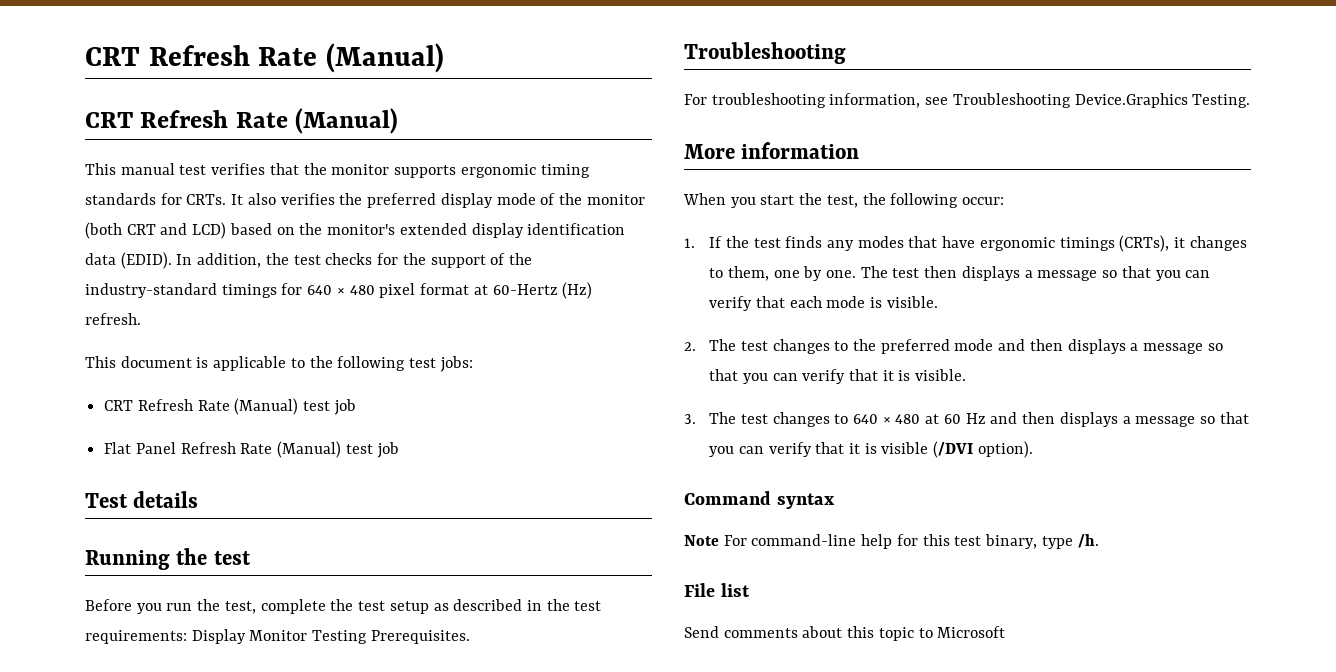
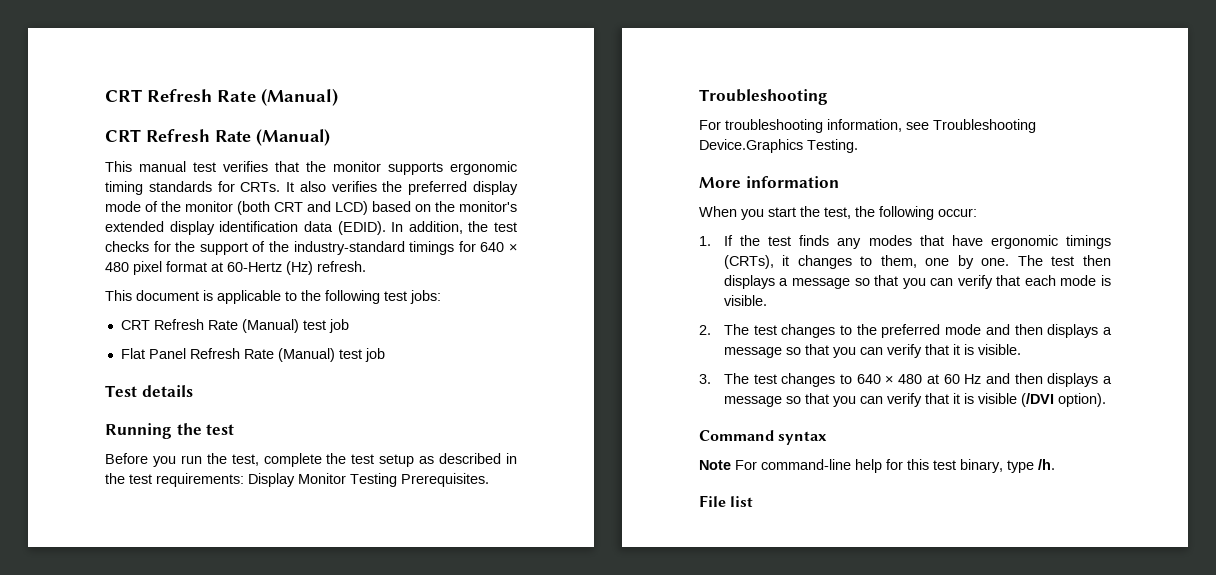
[684,626,1006,641] // Send comments about this topic to Microsoft -> (754, 501) none

